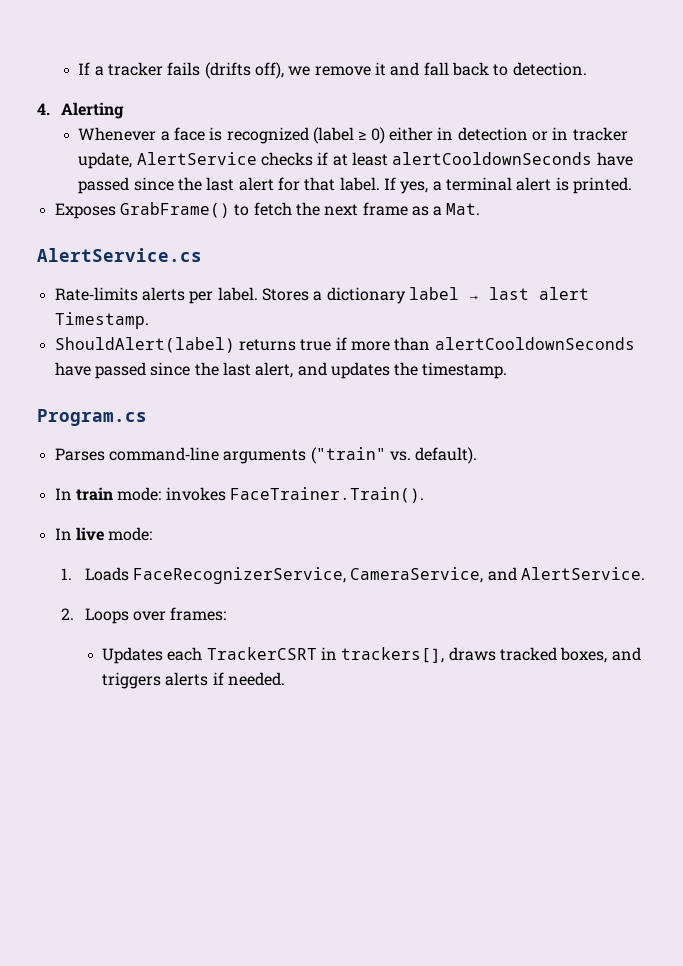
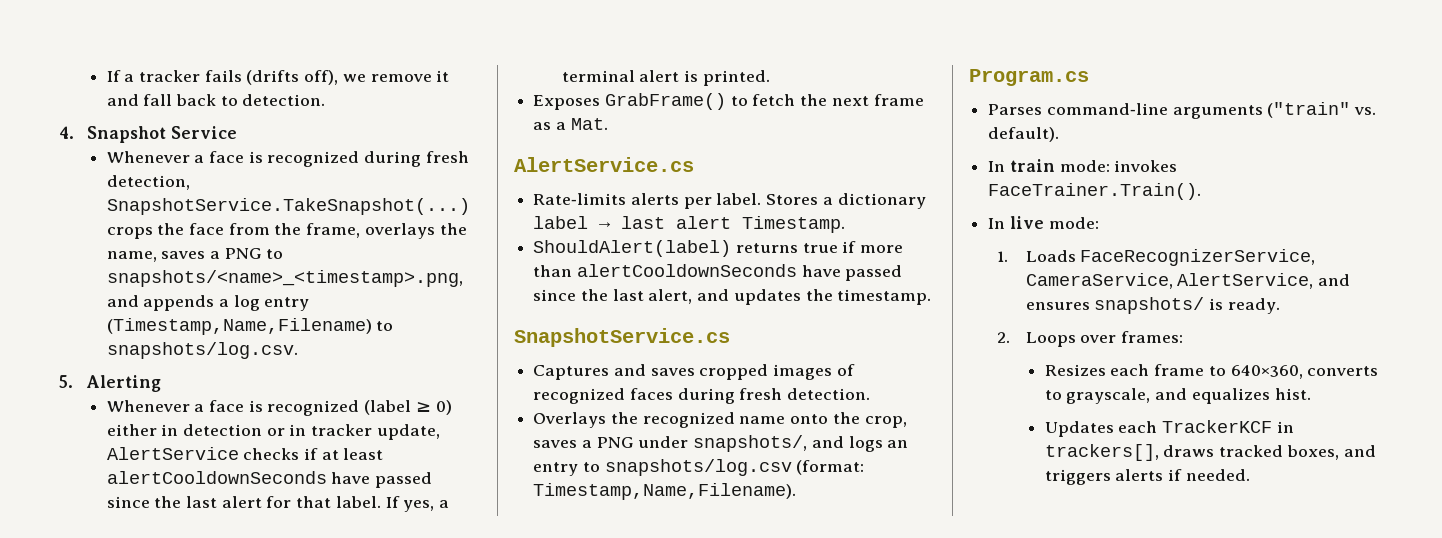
(50, 109) none -> [87,126,237,143] [106,151,469,167] [106,175,190,190] [106,198,470,215] [106,223,467,239] [106,248,284,262] [106,270,463,287] [106,295,310,311] [106,318,394,335] [106,342,298,359] [59,375,73,388] Snapshot Service // Whenever a face is recognized during fresh detection, SnapshotService.TakeSnapshot(...) crops the face from the frame, overlays the name, saves a PNG to snapshots/<name>_<timestamp>.png, and appends a log entry (Timestamp,Name,Filename) to snapshots/log.csv. // 5.
(508, 370) none -> [514,328,730,347] [533,364,855,380] [533,388,871,404] [533,412,907,428] [533,435,909,452] [533,459,865,476] [533,483,797,500] // SnapshotService.cs // Captures and saves cropped images of recognized faces during fresh detection. // Overlays the recognized name onto the crop, saves a PNG under snapshots/, and logs an entry to snapshots/log.csv (format: Timestamp,Name,Filename).
[487,567,645,581] [60,607,227,624] and AlertService. // 2. Loops over frames: -> [1177,273,1350,289] [1025,297,1280,314] [997,331,1183,347] [1044,364,1379,379] [1044,388,1311,404] AlertService, and ensures snapshots/ is ready. // 2. Loops over frames: // Resizes each frame to 640×360, converts to grayscale, and equalizes hist.
[206,647,317,660] TrackerCSRT -> [1162,420,1273,433] TrackerKCF

